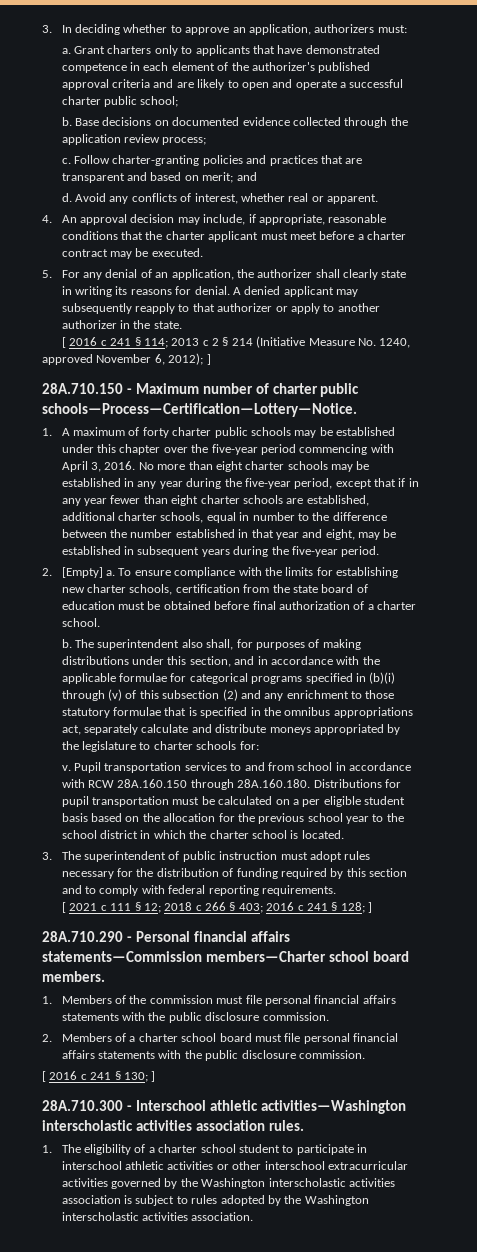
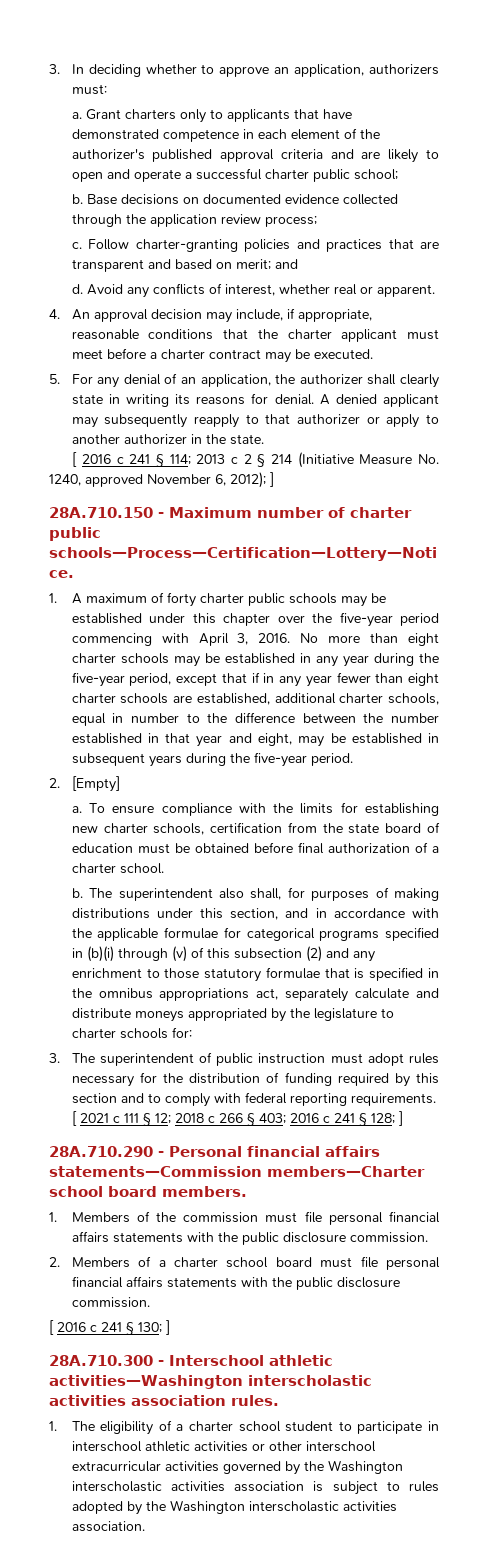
(103, 572) none -> (120, 784) //
[61,762,412,773] [61,779,401,790] [61,796,406,807] [61,813,404,824] [61,830,344,839] // v. Pupil transportation services to and from school in accordance with RCW 28A.160.150 through 28A.160.180. Distributions for pupil transportation must be calculated on a per eligible student basis based on the allocation for the previous school year to the school district in which the charter school is located. -> (192, 1032) none

